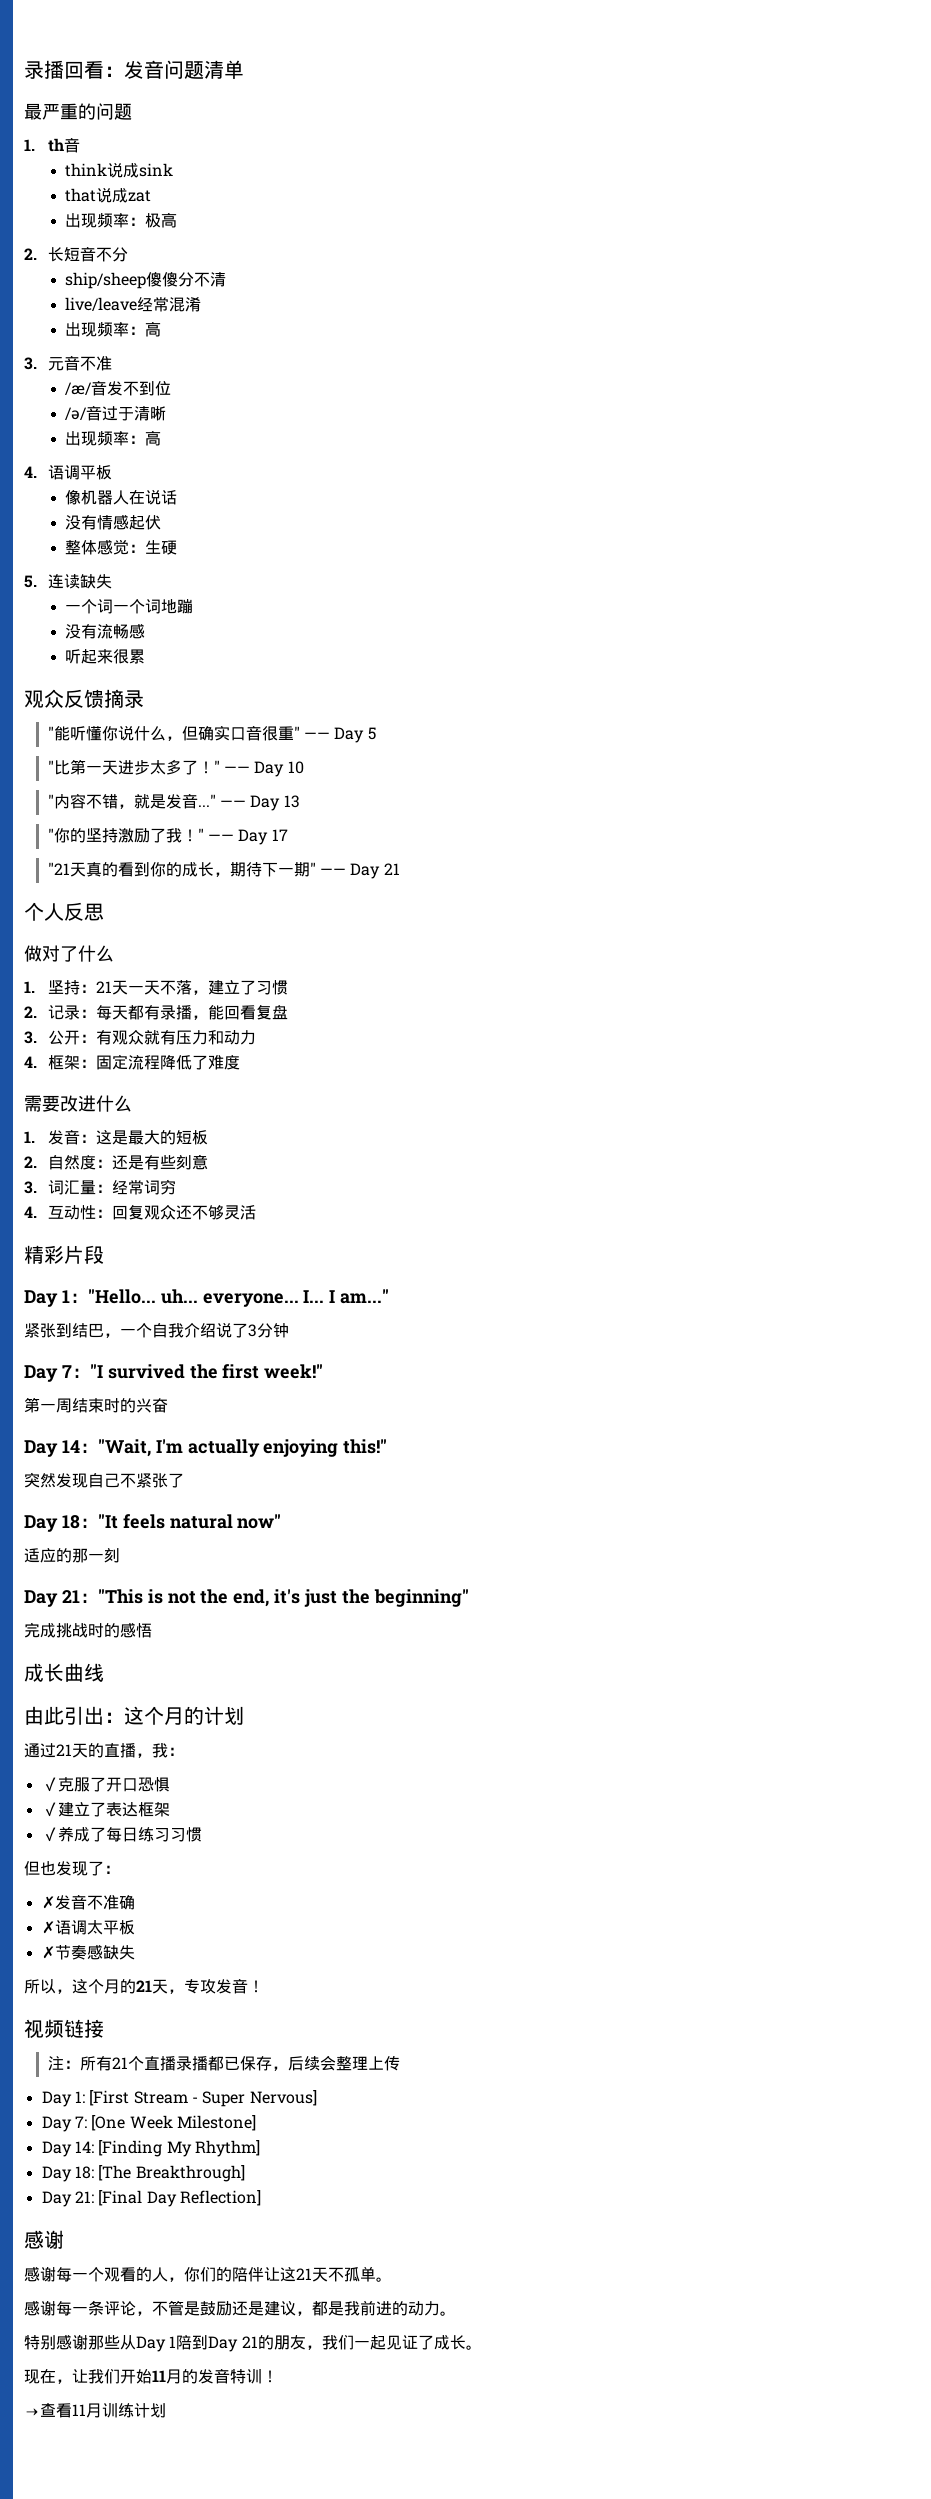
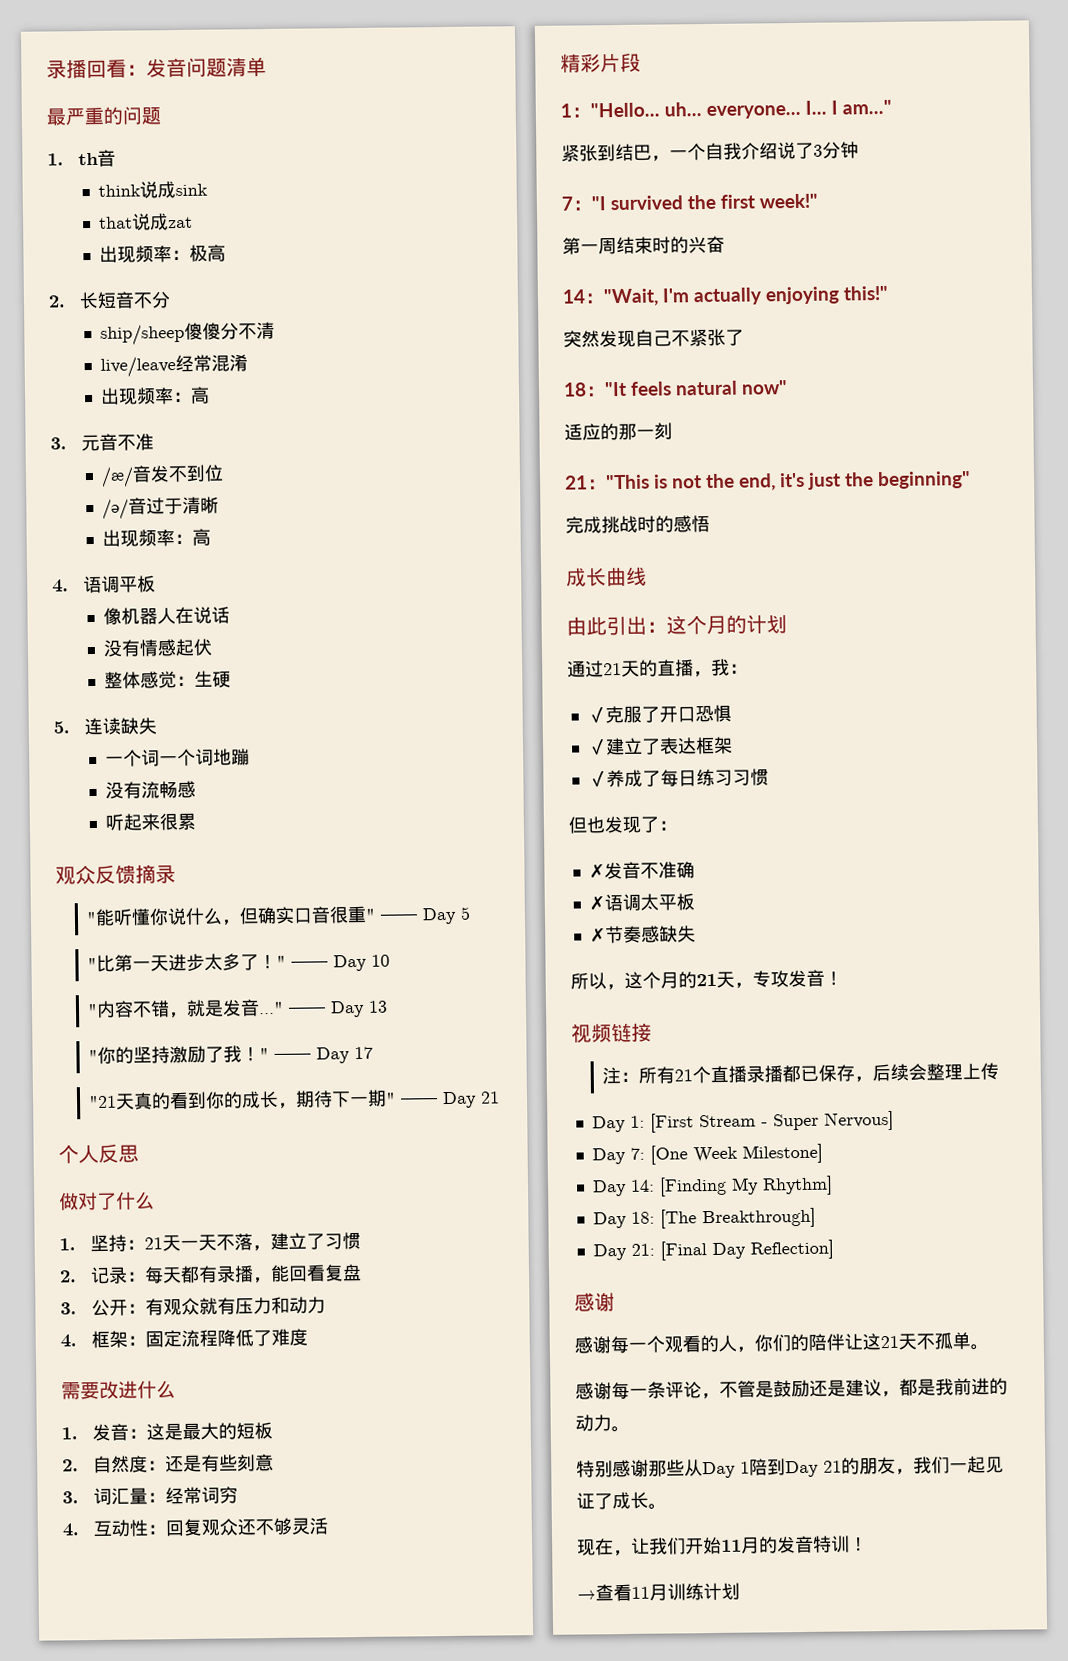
[24,1290,58,1307] Day -> (641, 62) none
[24,1365,58,1382] Day -> (859, 150) none
[24,1440,58,1457] Day -> (725, 244) none
[24,1515,58,1532] Day -> (744, 337) none
[24,1590,58,1607] Day -> (673, 431) none

